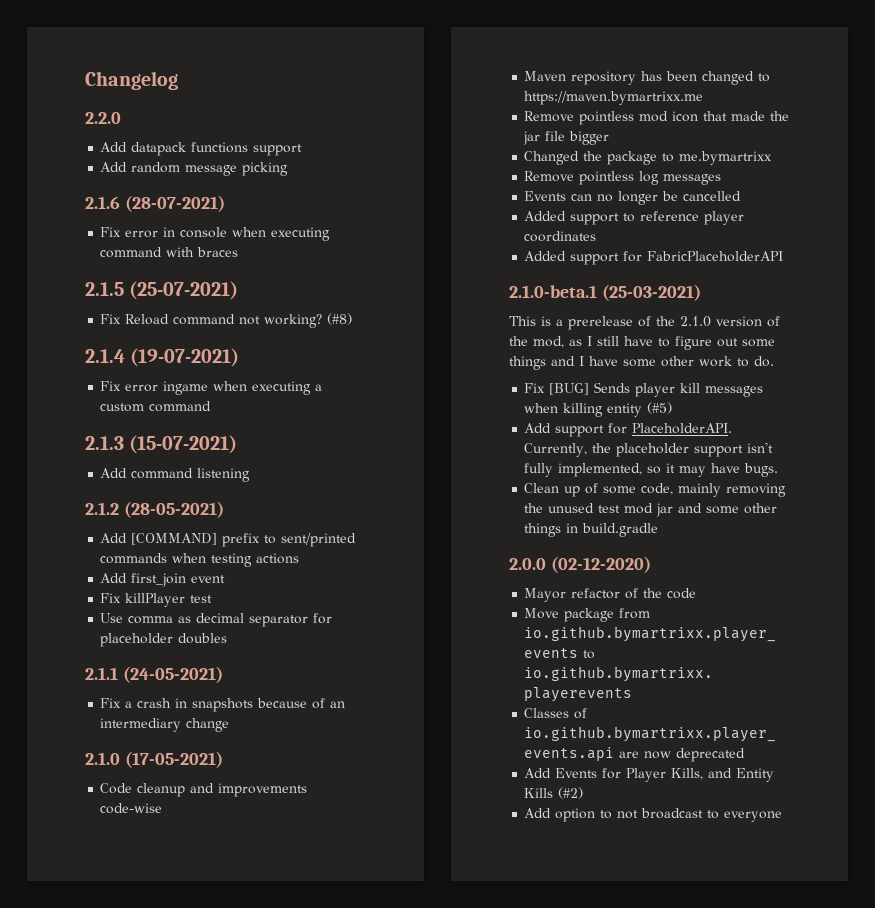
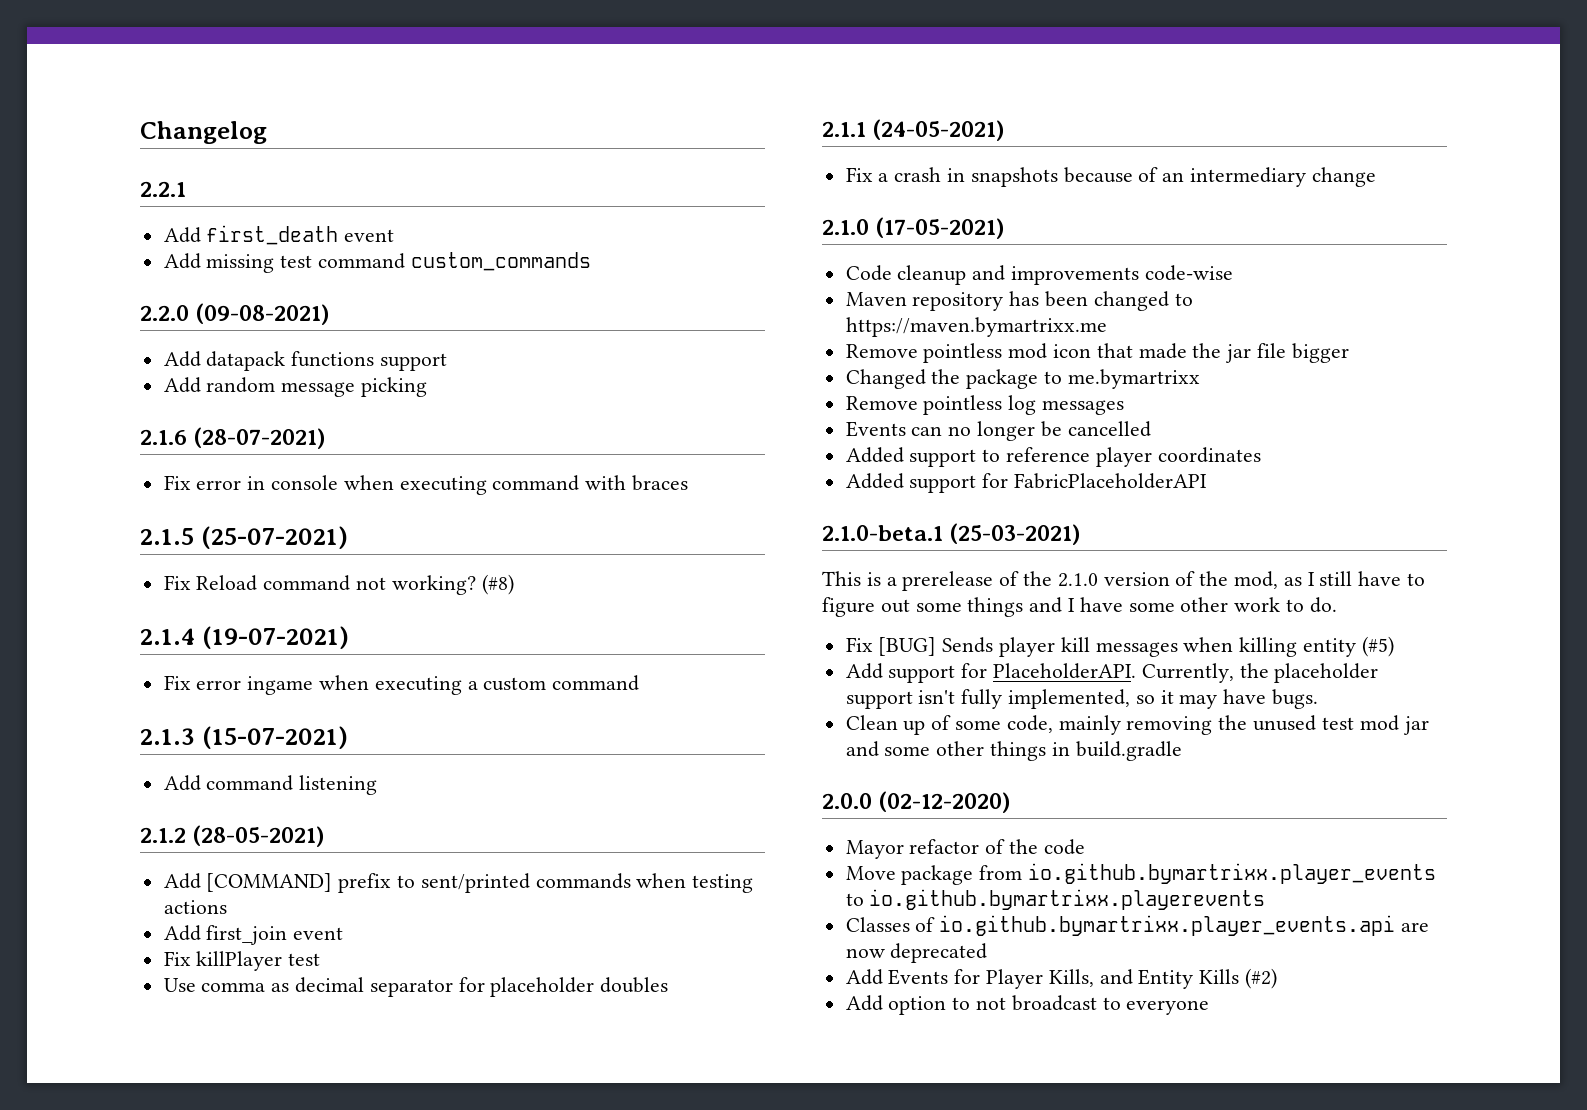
(178, 80) none -> [140,181,186,197] [163,225,395,245] [163,252,591,273] // 2.2.1 // Add first_death event // Add missing test command custom_commands
(121, 118) none -> [195,303,330,325] (09-08-2021)

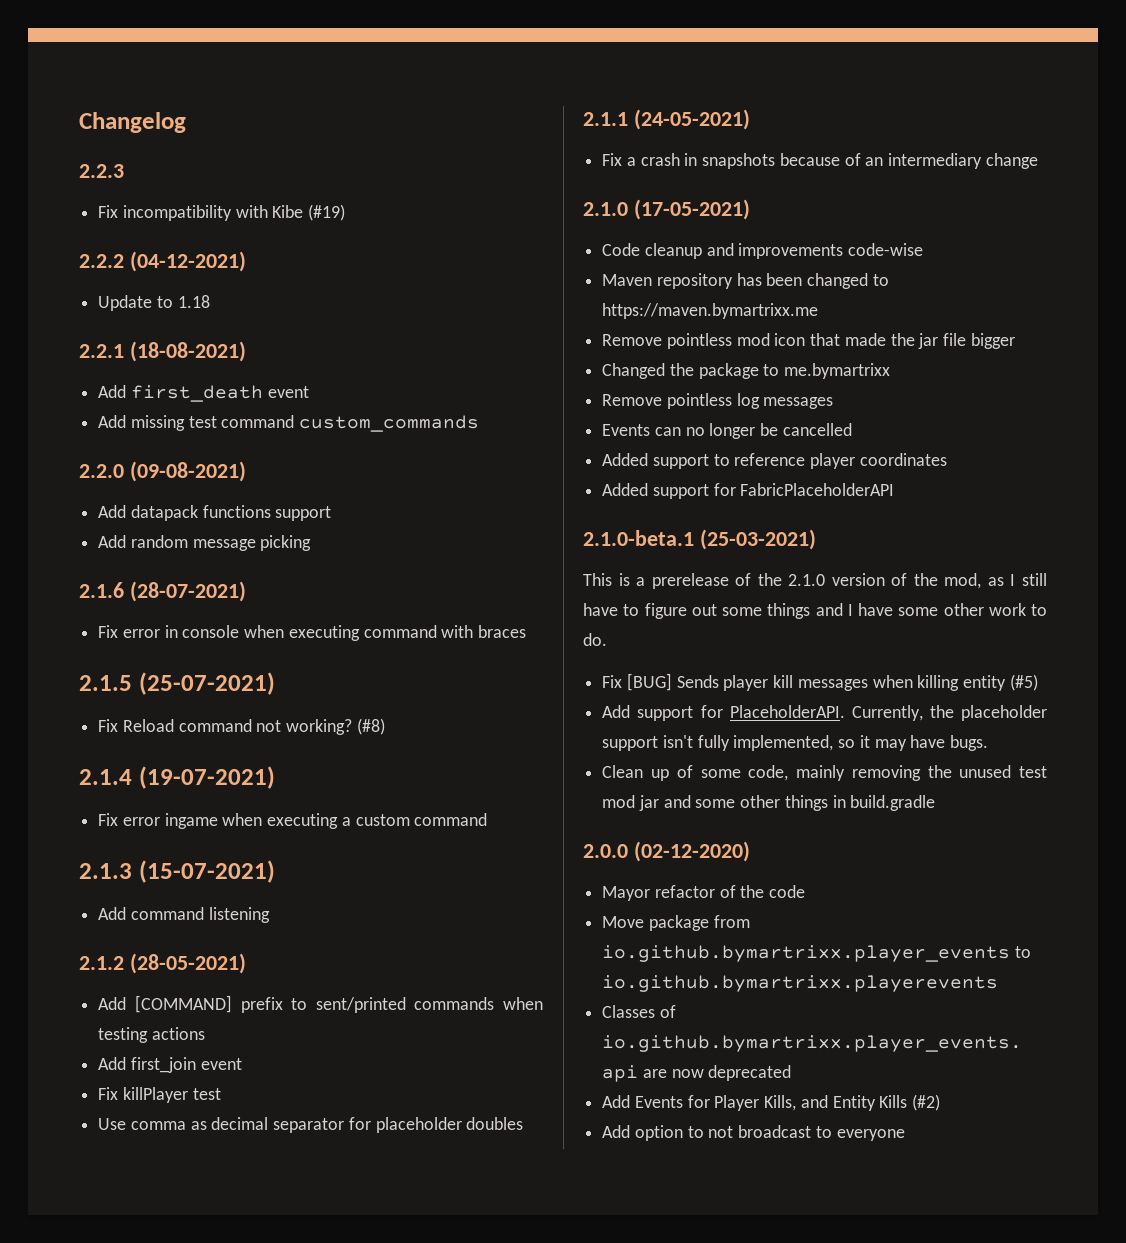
(267, 132) none -> [79,164,124,178] [98,204,346,221] [79,251,246,272] [98,295,210,311] // 2.2.3 // Fix incompatibility with Kibe (#19) // 2.2.2 (04-12-2021) // Update to 1.18
(186, 189) none -> [129,341,246,362] (18-08-2021)

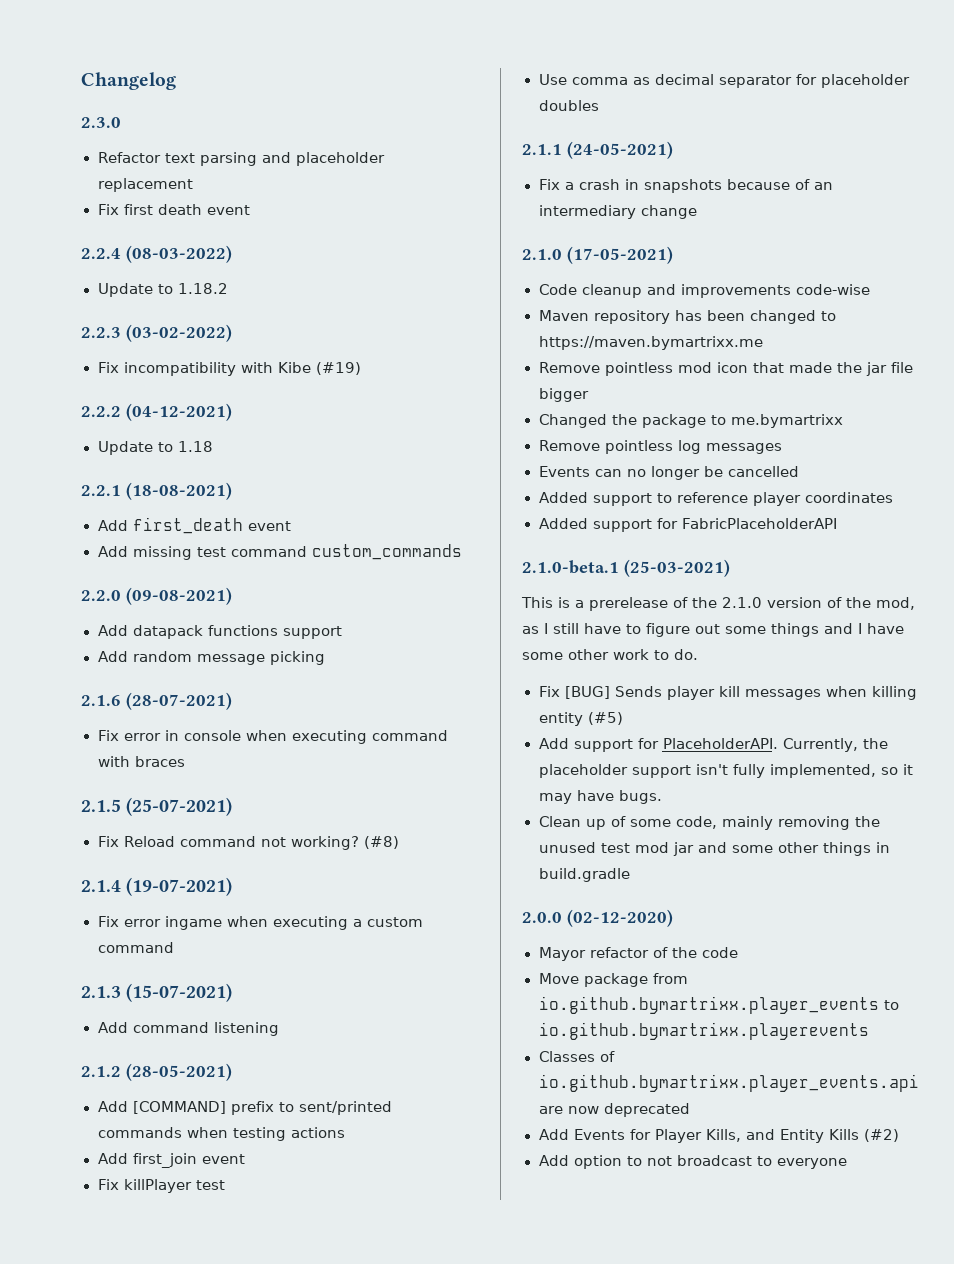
(186, 122) none -> [81,117,121,128] [97,152,385,166] [97,178,193,192] [97,204,251,215] [81,245,232,263] [97,283,228,297] // 2.3.0 // Refactor text parsing and placeholder replacement // Fix first death event // 2.2.4 (08-03-2022) // Update to 1.18.2
(124, 171) none -> [126,324,232,342] (03-02-2022)

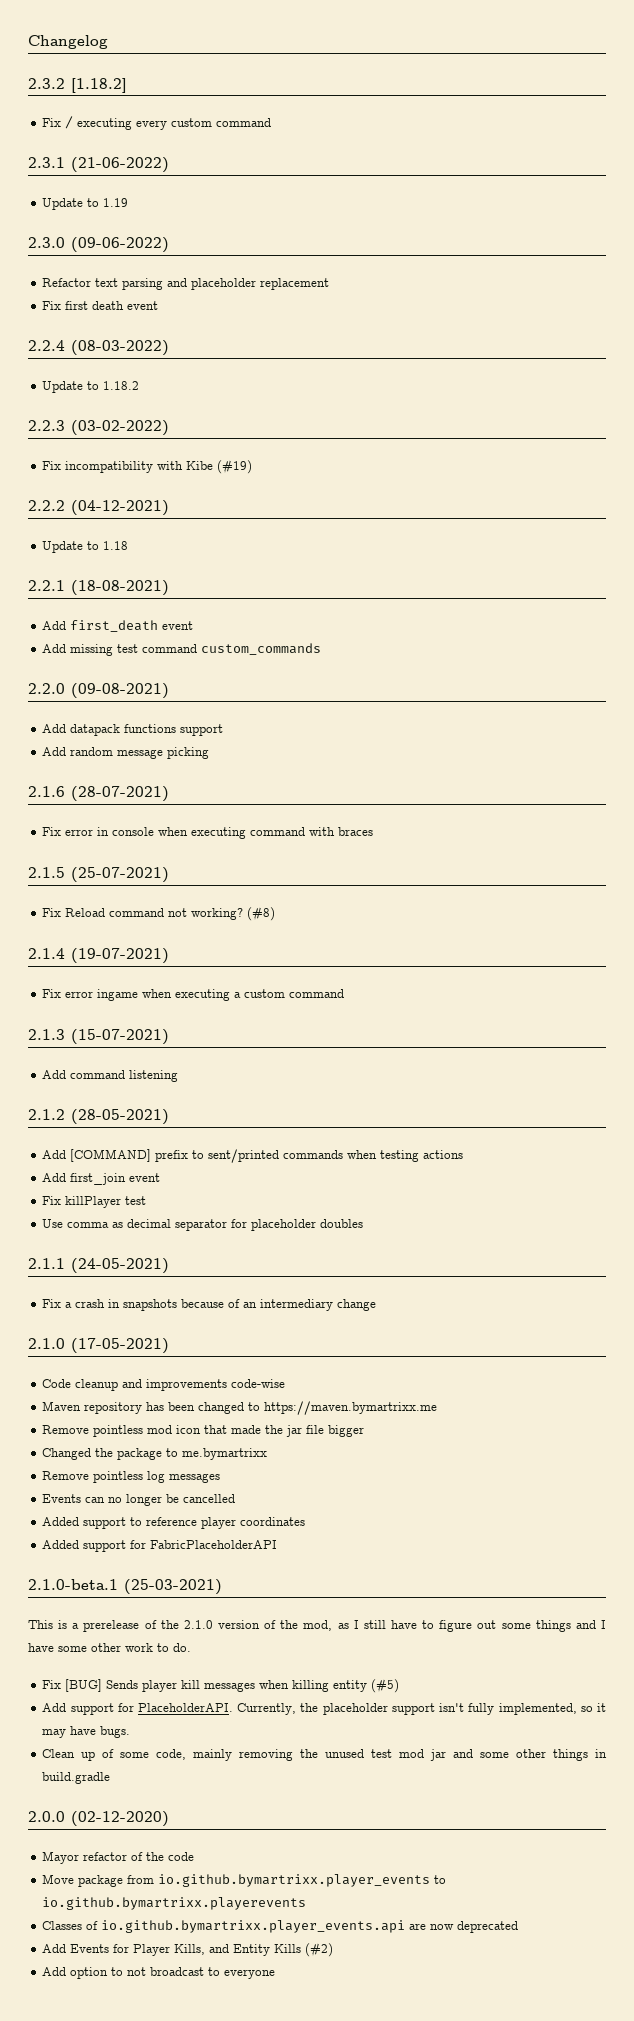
(176, 81) none -> [28,78,127,93] [42,116,272,130] [28,157,169,173] [42,198,129,210] // 2.3.2 [1.18.2] // Fix / executing every custom command // 2.3.1 (21-06-2022) // Update to 1.19
(121, 122) none -> [71,237,169,253] (09-06-2022)

